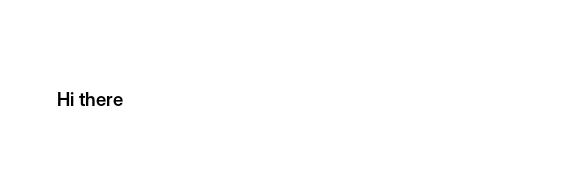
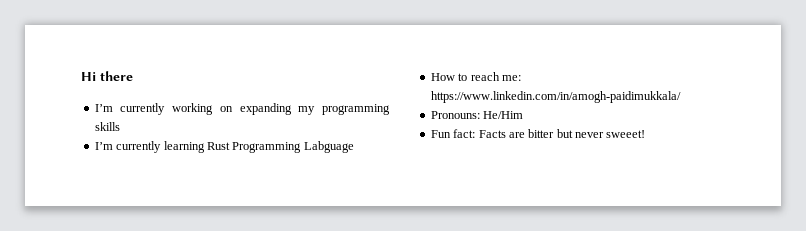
(123, 99) none -> [94,103,391,115] [94,122,120,131] [94,141,354,153] [430,72,521,81] [430,91,681,103] [430,111,524,119] [430,129,646,138] // I’m currently working on expanding my programming skills // I’m currently learning Rust Programming Labguage // How to reach me: https://www.linkedin.com/in/amogh-paidimukkala/ // Pronouns: He/Him // Fun fact: Facts are bitter but never sweeet!

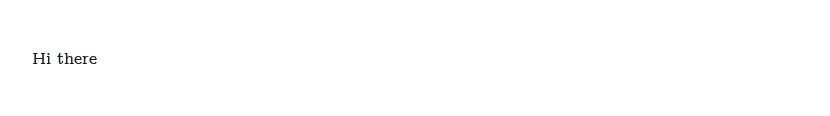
[94,103,391,115] [94,122,120,131] [94,141,354,153] [430,72,521,81] [430,91,681,103] [430,111,524,119] [430,129,646,138] // I’m currently working on expanding my programming skills // I’m currently learning Rust Programming Labguage // How to reach me: https://www.linkedin.com/in/amogh-paidimukkala/ // Pronouns: He/Him // Fun fact: Facts are bitter but never sweeet! -> (97, 58) none

